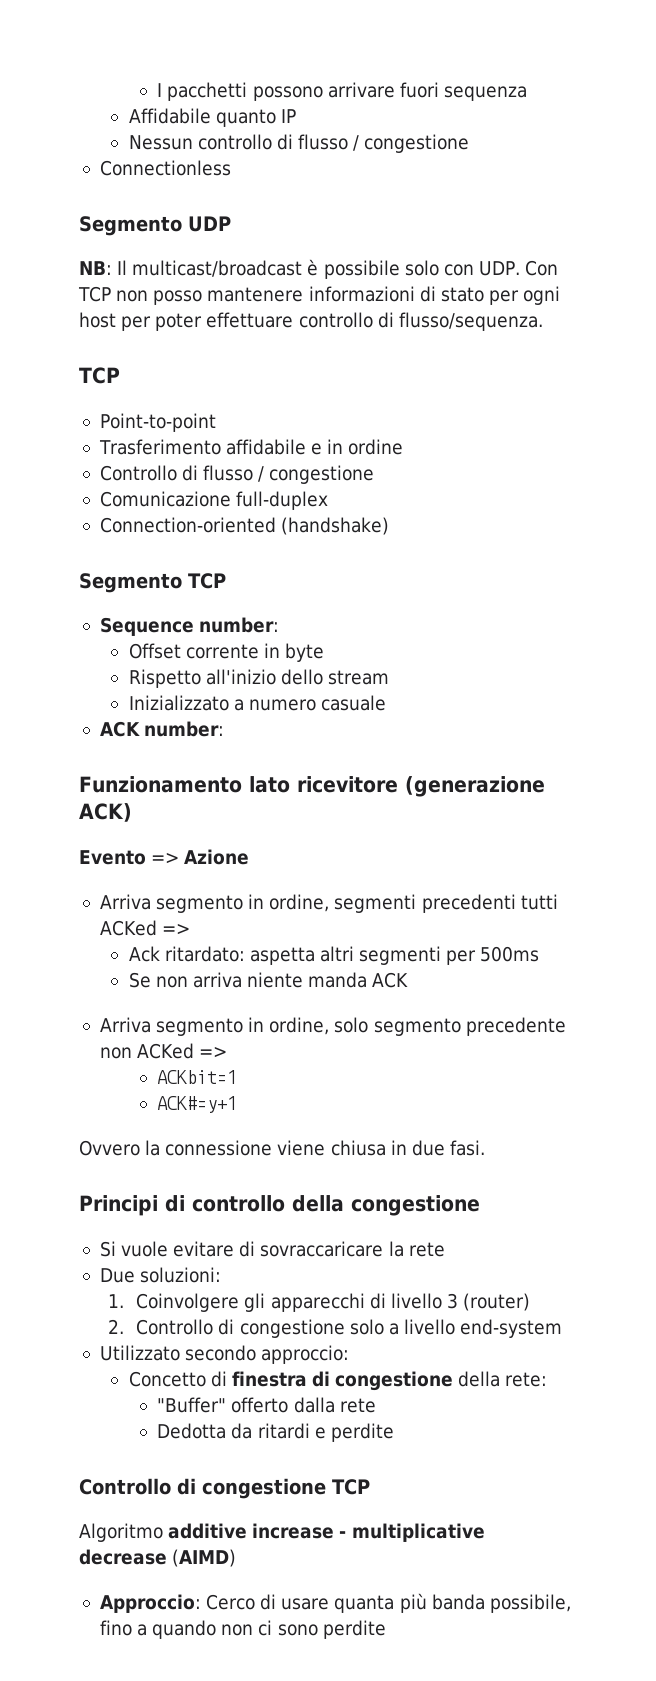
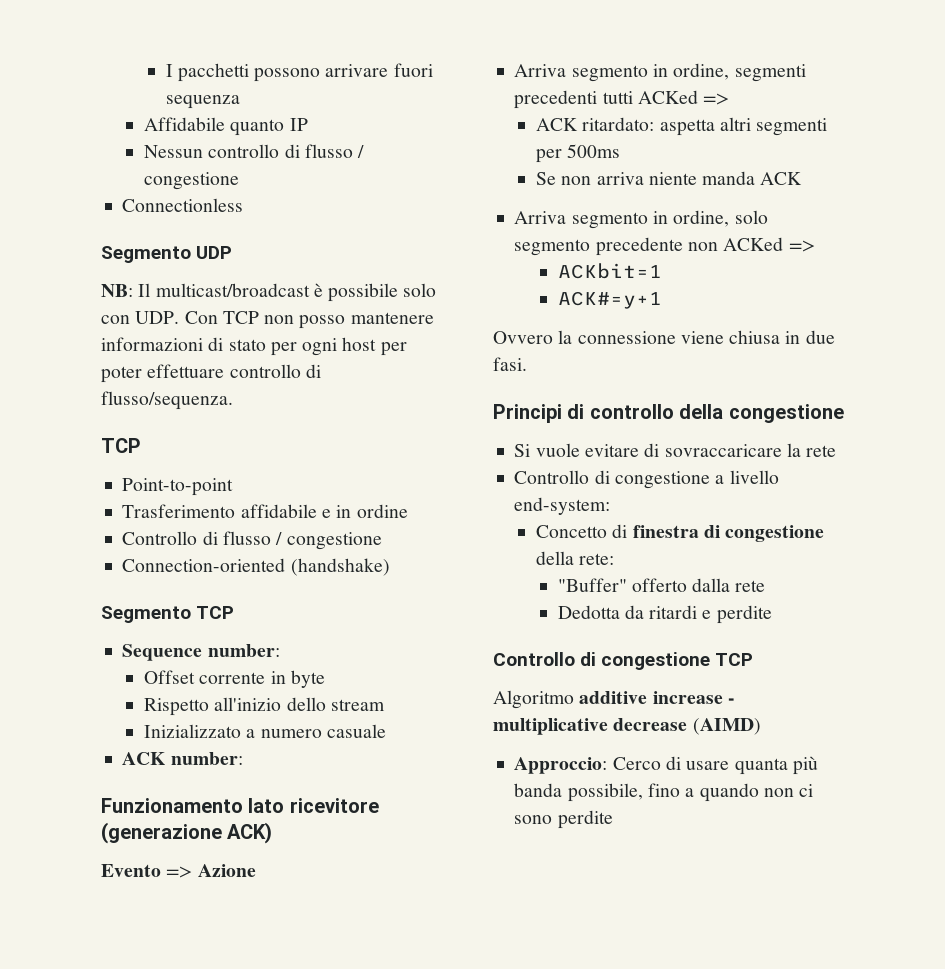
[99,491,329,510] // Comunicazione full-duplex -> (382, 541) none
[128,946,160,962] Ack -> [536,118,579,131] ACK
[99,1267,222,1283] [107,1293,531,1312] [107,1319,384,1338] Due soluzioni: // 1. Coinvolgere gli apparecchi di livello 3 (router) // 2. Controllo di congestione solo -> [514,470,710,489] Controllo di congestione
[460,1319,563,1338] [99,1345,350,1364] end-system // Utilizzato secondo approccio: -> [514,497,611,515] end-system:

